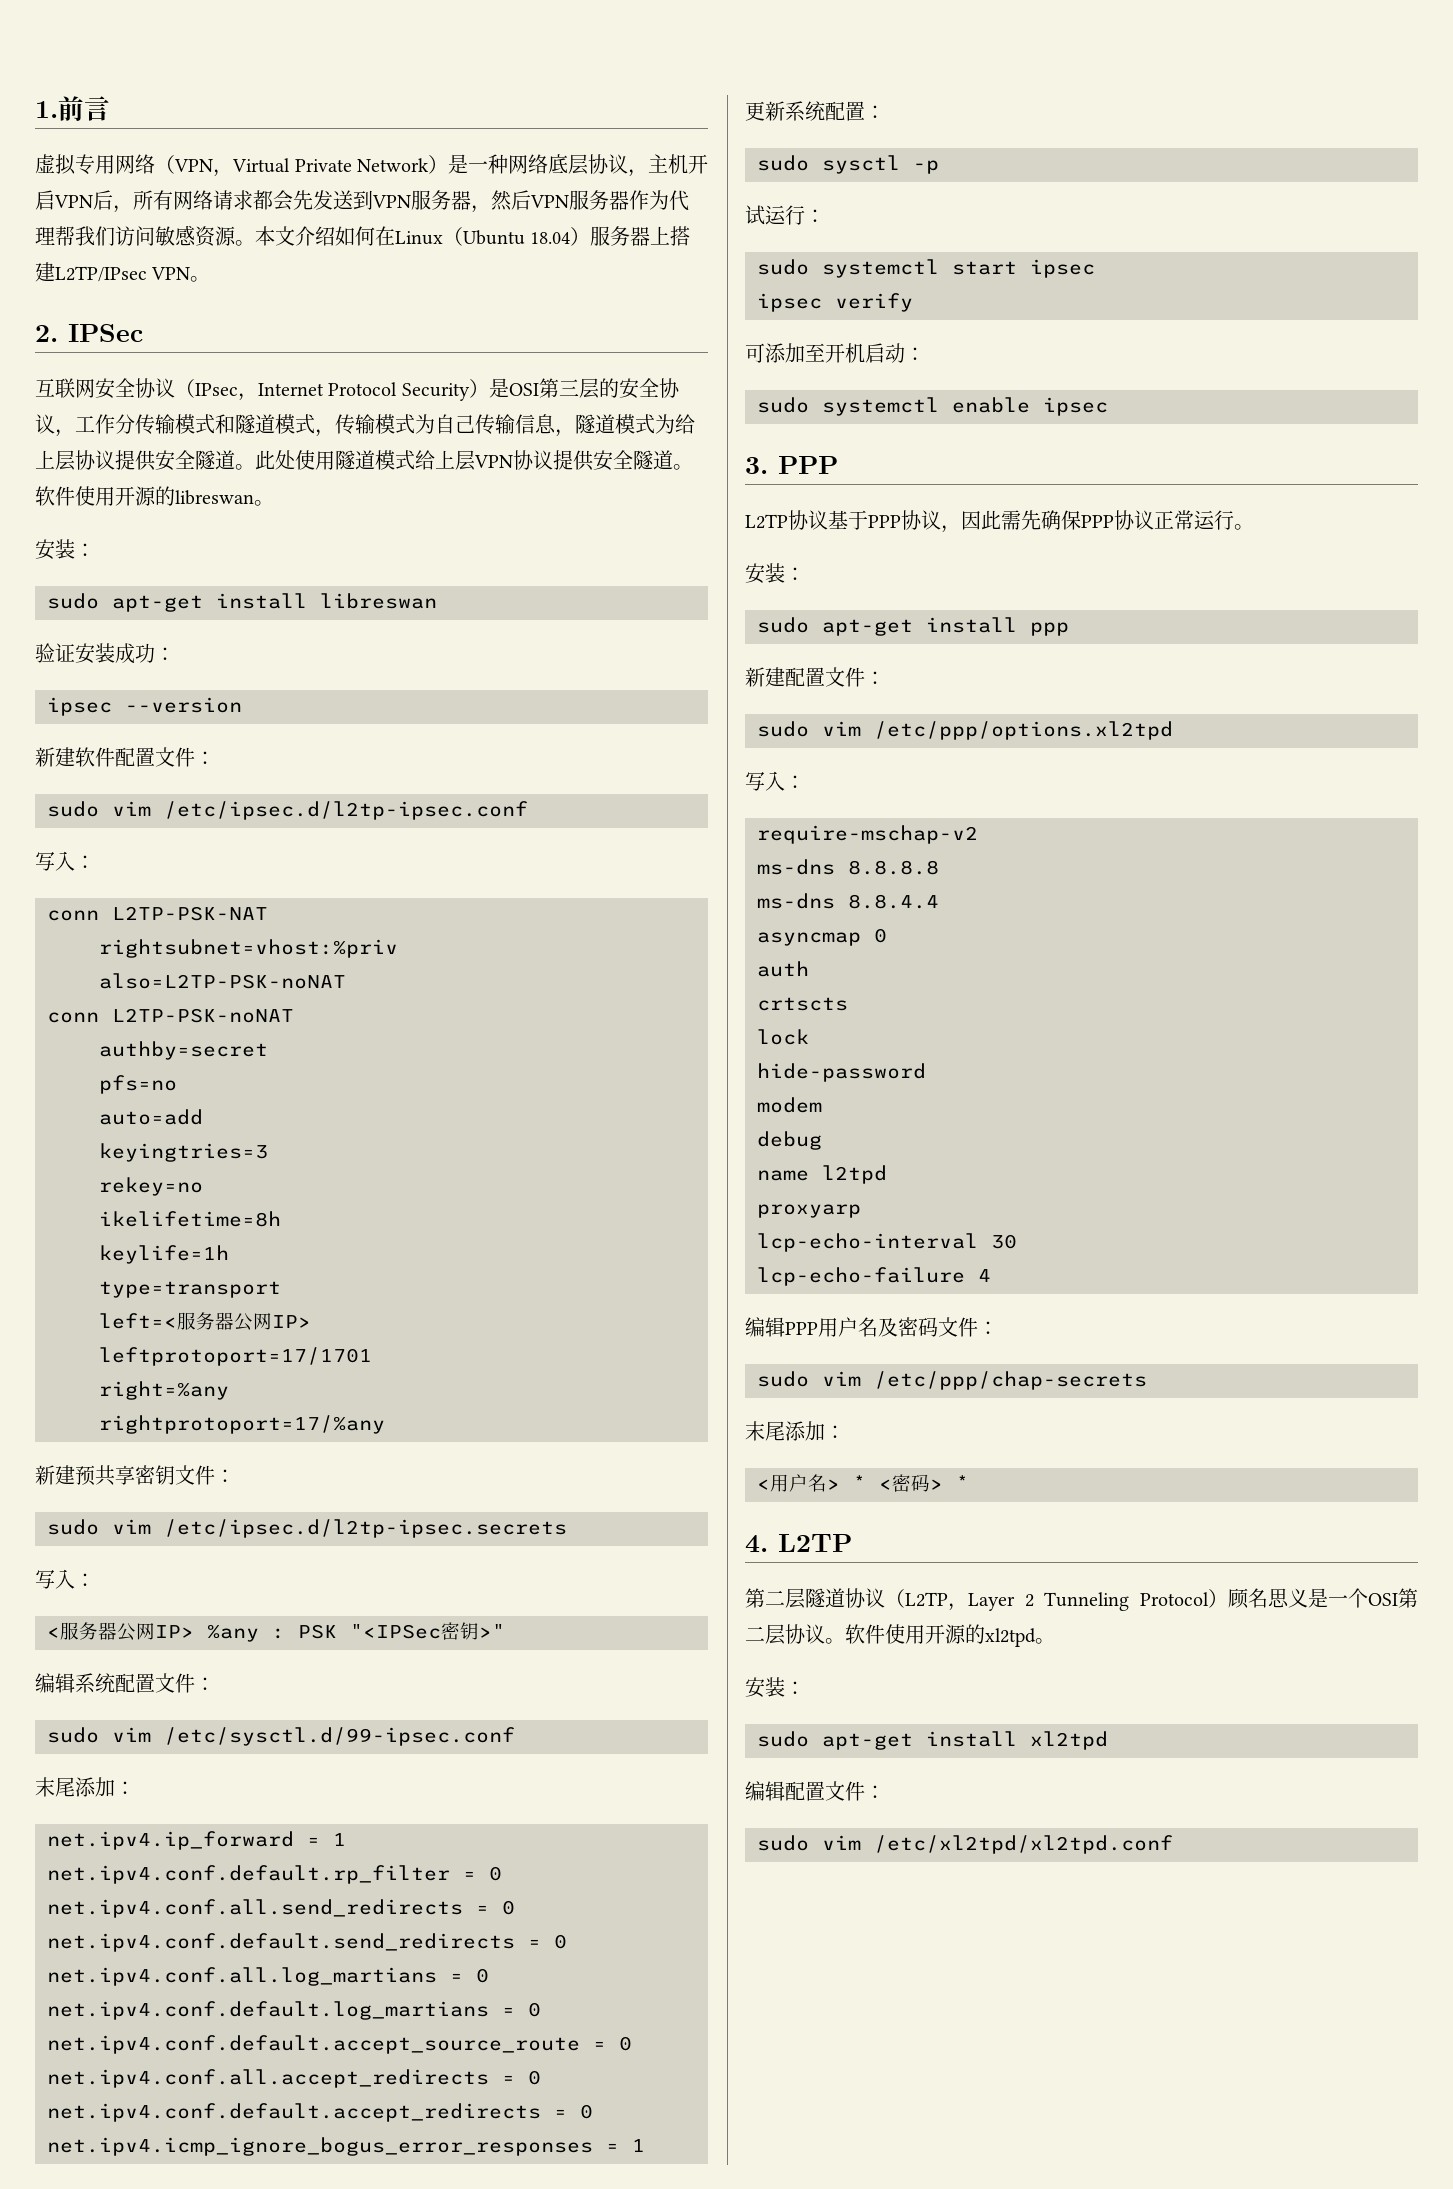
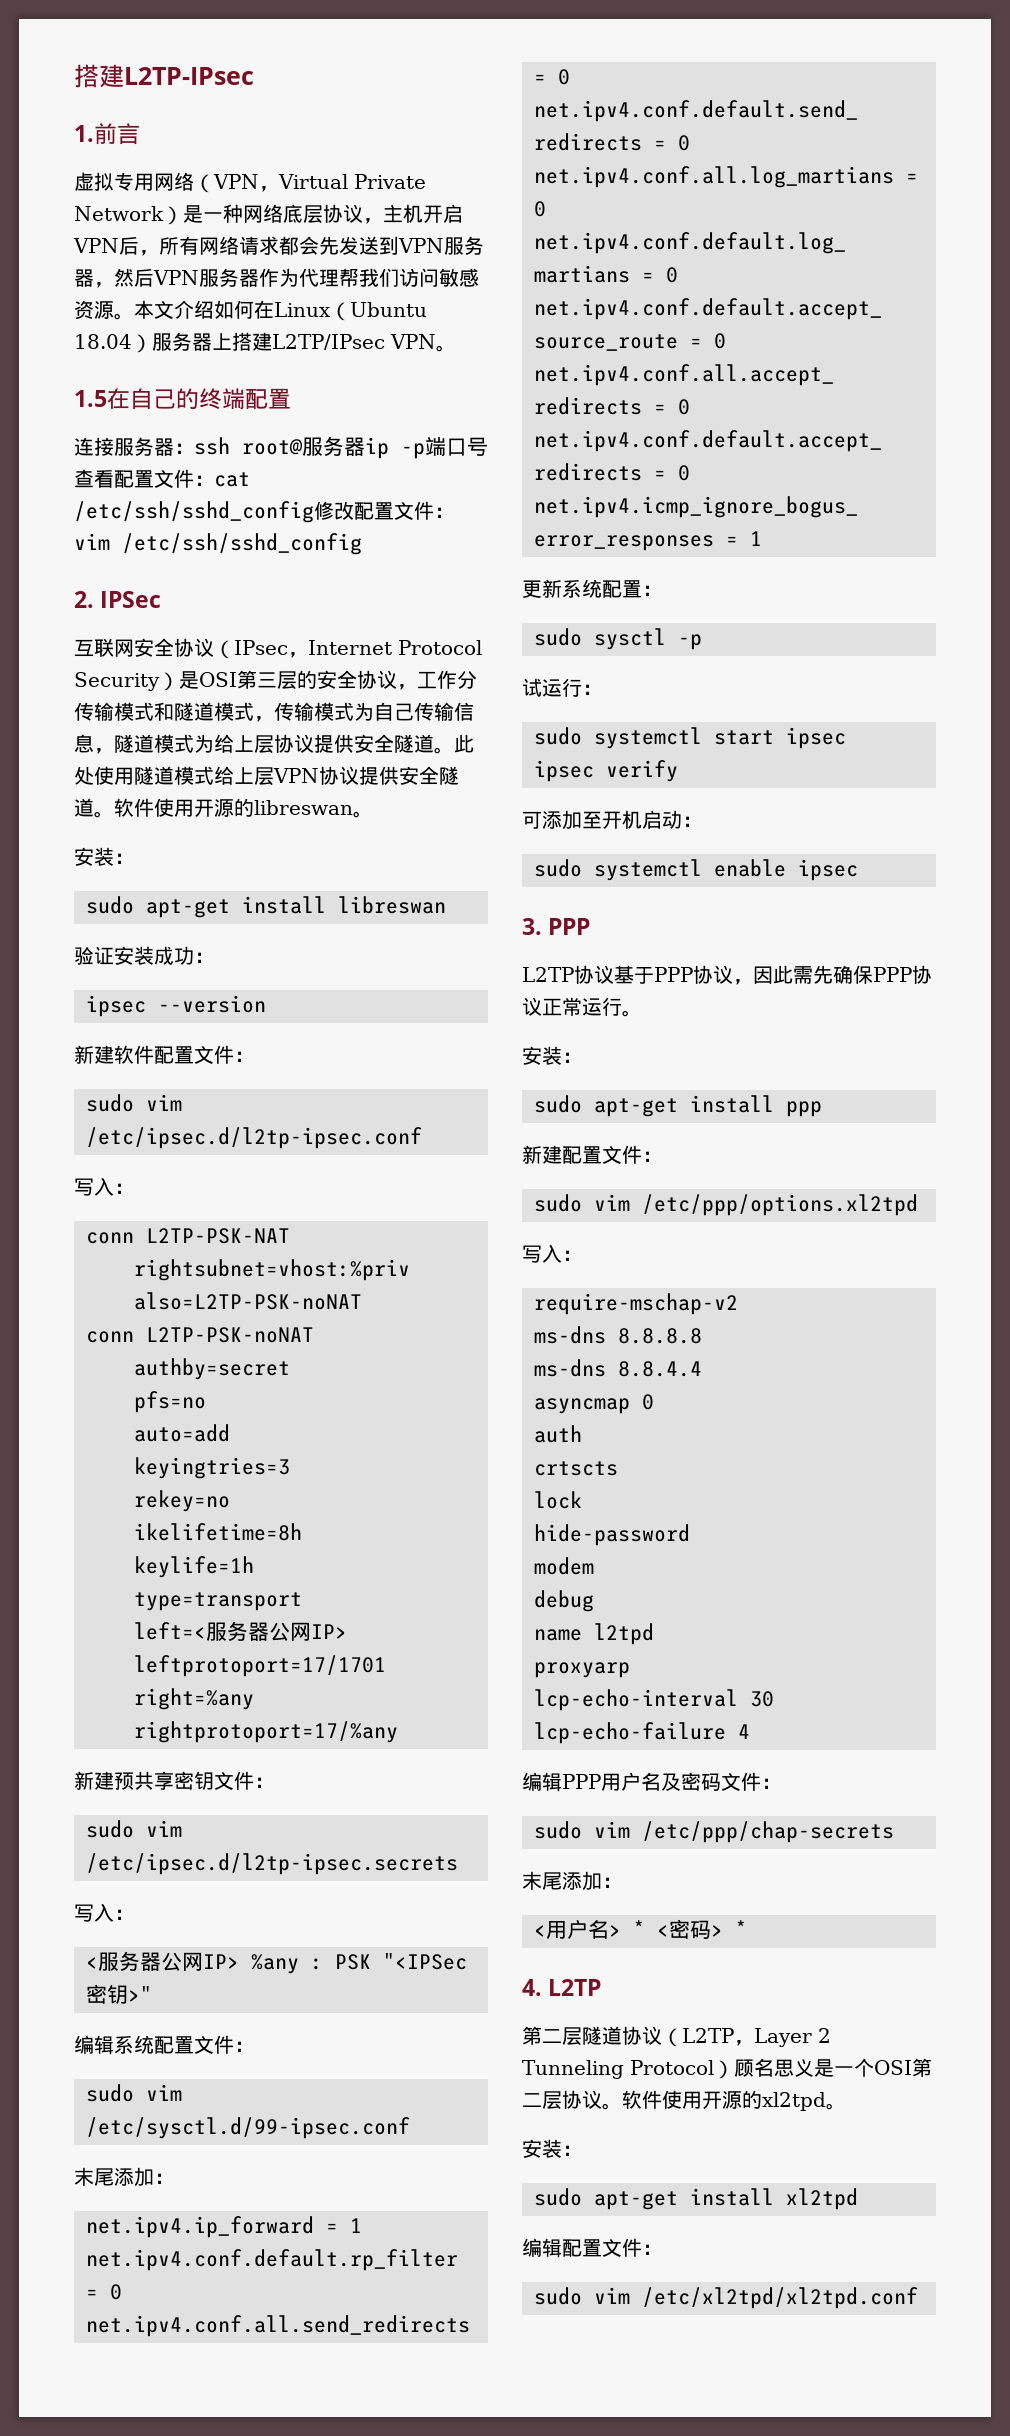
(35, 109) none -> [74,64,254,88] 搭建L2TP-IPsec //
(211, 279) none -> [74,388,291,410] [74,436,488,459] [74,469,250,488] [74,501,454,523] [74,533,362,555] // 1.5在自己的终端配置 // 连接服务器：ssh root@服务器ip -p端口号查看配置文件：cat /etc/ssh/sshd_config修改配置文件：vim /etc/ssh/sshd_config

